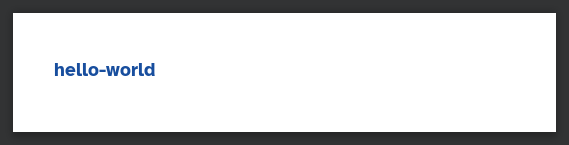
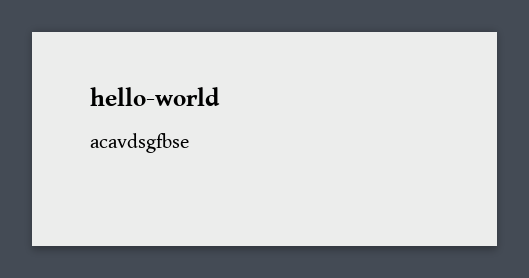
(155, 69) none -> [90,133,189,153] // acavdsgfbse

